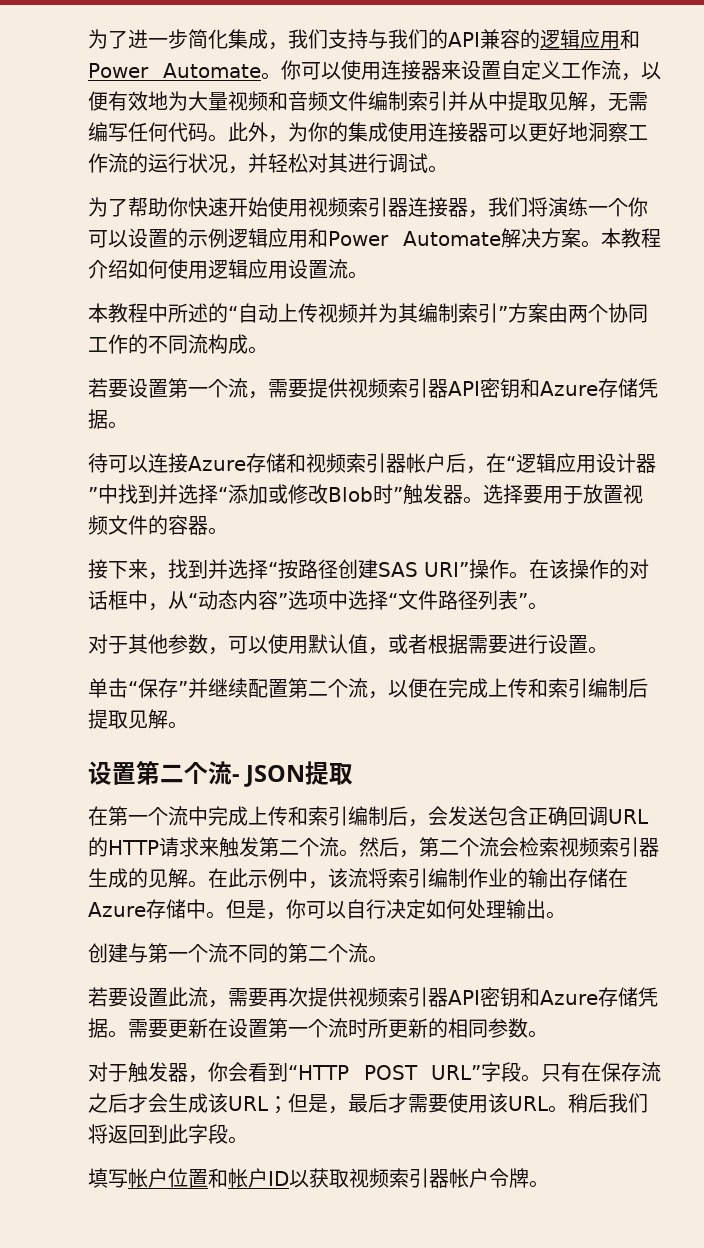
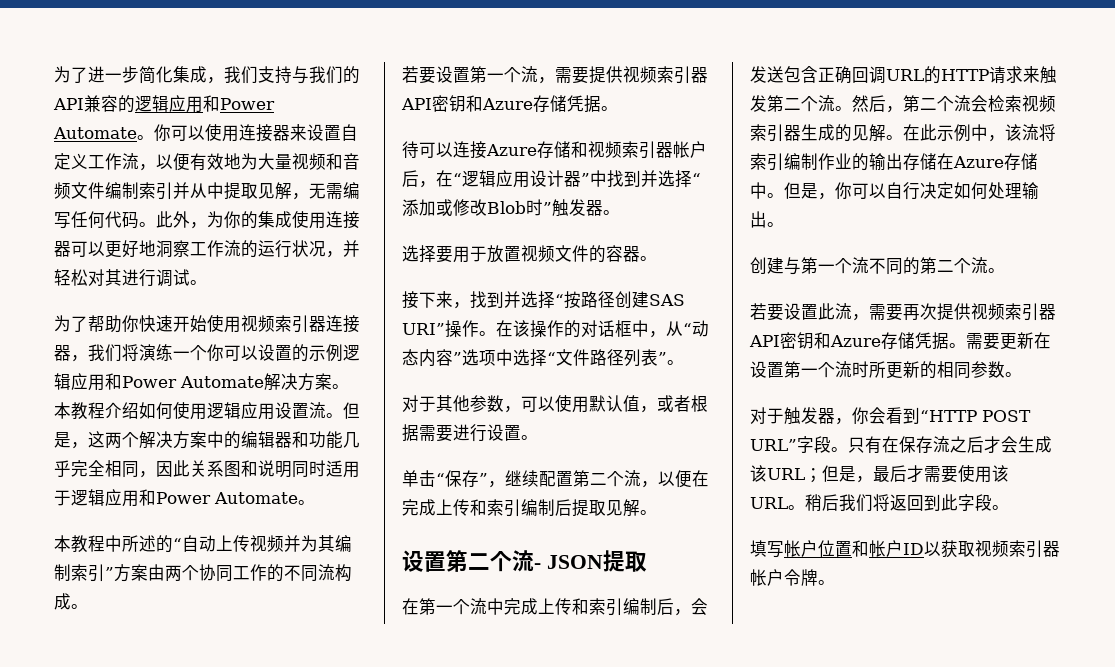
(368, 275) none -> [343,402,360,419] [54,431,360,449] [54,460,360,478] [54,489,315,507] 但是，这两个解决方案中的编辑器和功能几乎完全相同，因此关系图和说明同时适用于逻辑应用和Power Automate。
(483, 500) none -> (620, 212) //
[188,678,208,698] 并 -> [488,481,505,488] ，

